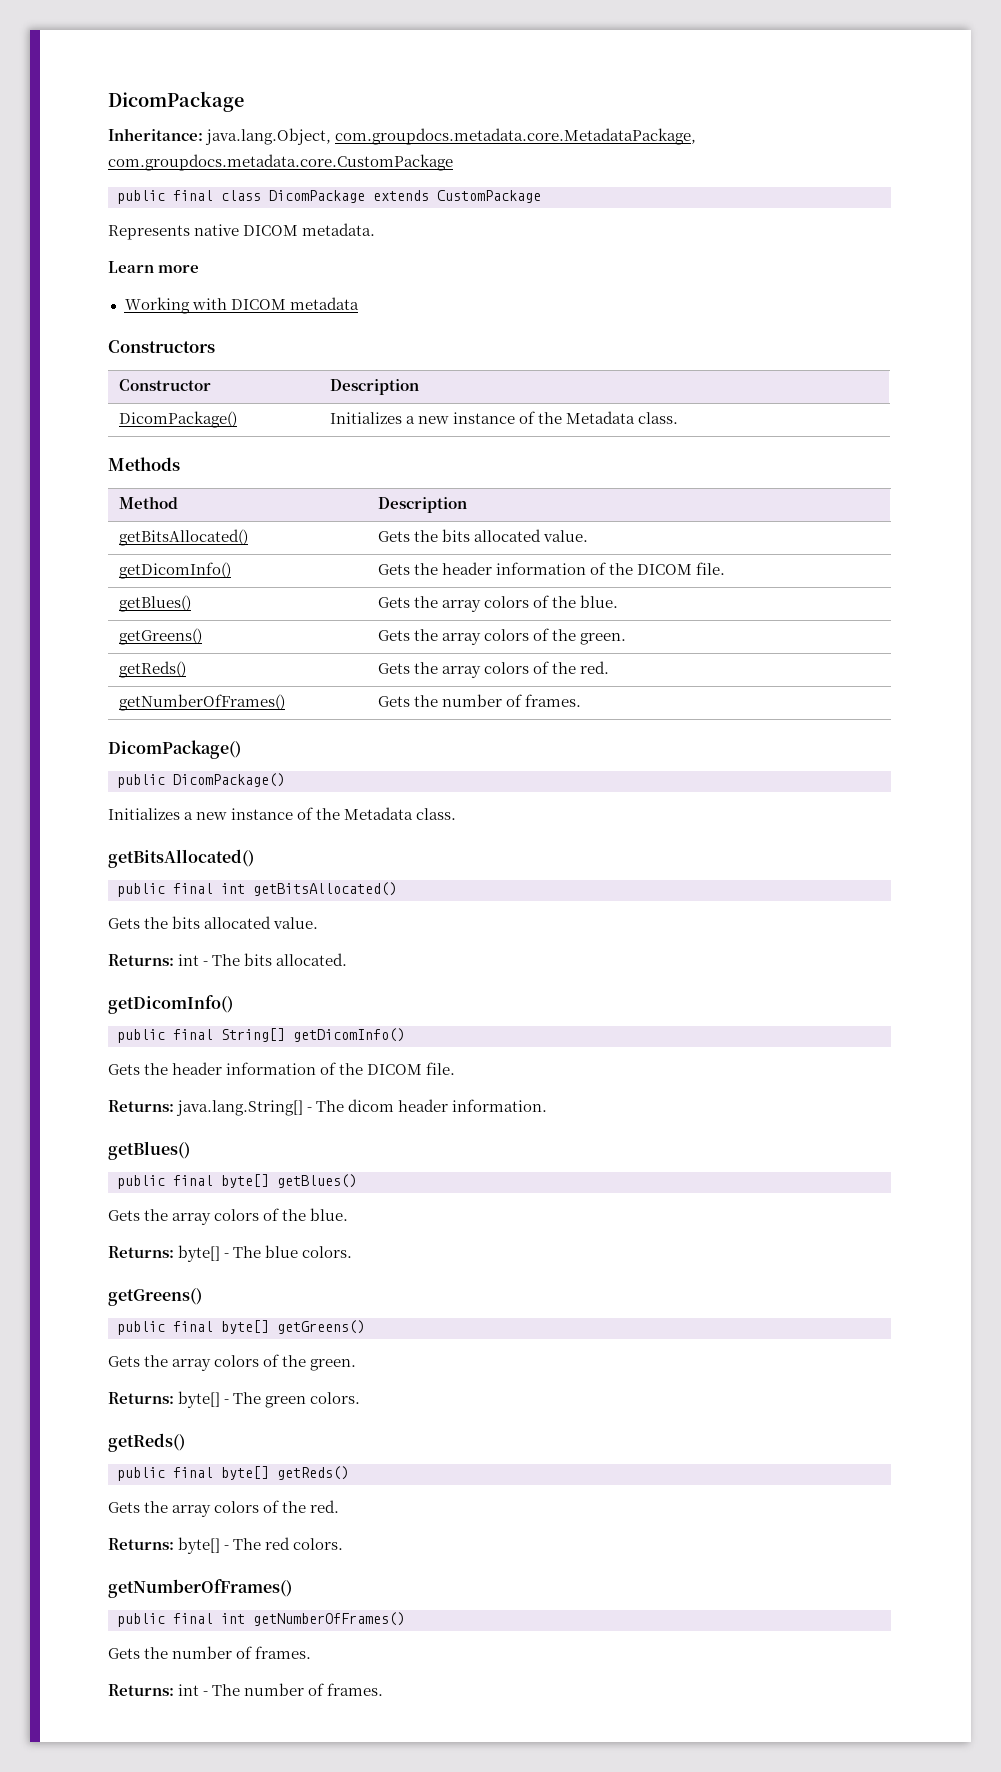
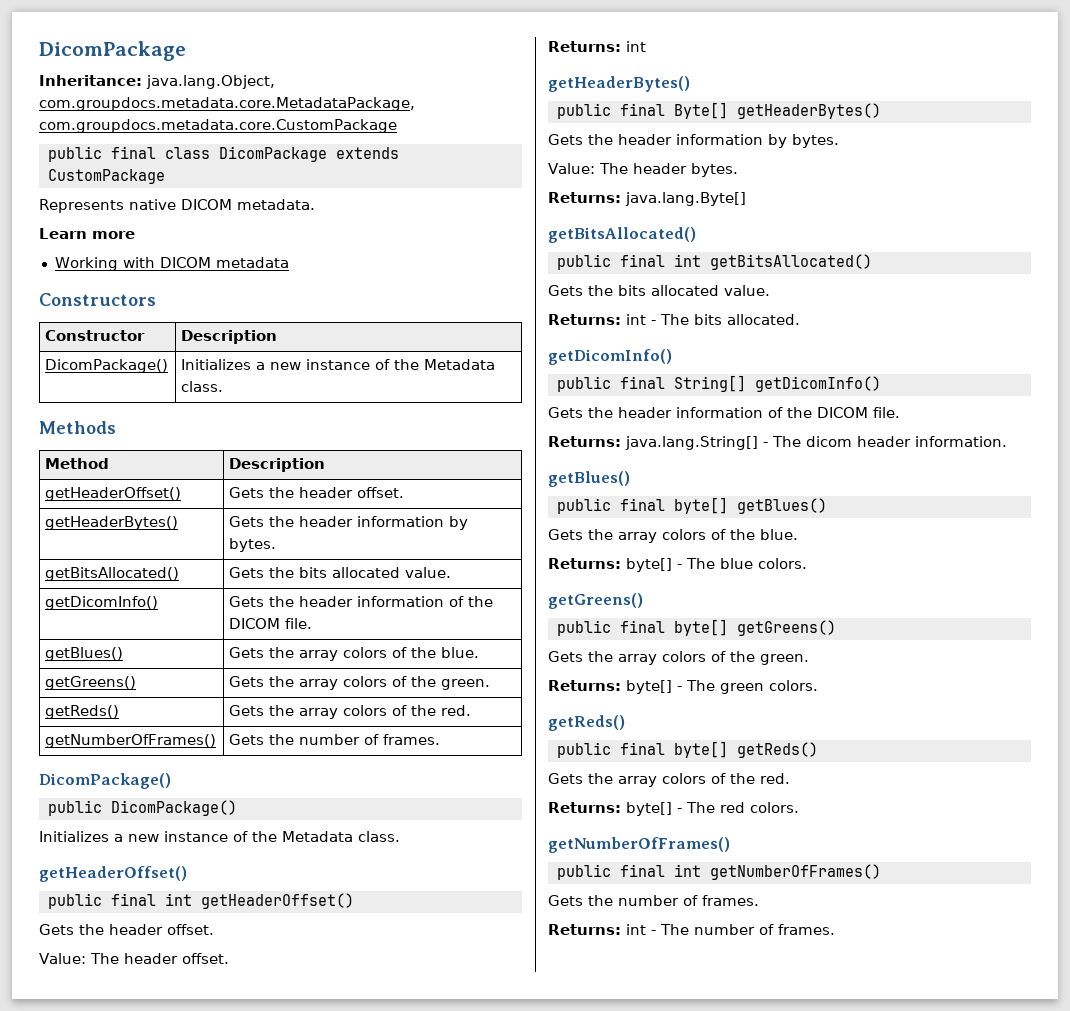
(467, 505) none -> [45,487,182,501] [229,487,405,498] [45,516,179,530] [229,516,469,530] [229,538,277,552] // getHeaderOffset() | Gets the header offset. // getHeaderBytes() | Gets the header information by bytes.
(457, 814) none -> [39,866,187,882] [47,893,354,909] [39,924,214,935] [39,953,229,964] [548,41,646,52] [548,76,690,92] [556,102,881,119] [548,134,839,148] [548,163,738,177] [548,192,746,206] // getHeaderOffset() // public final int getHeaderOffset() // Gets the header offset. // Value: The header offset. // Returns: int // getHeaderBytes() // public final Byte[] getHeaderBytes() // Gets the header information by bytes. // Value: The header bytes. // Returns: java.lang.Byte[]

